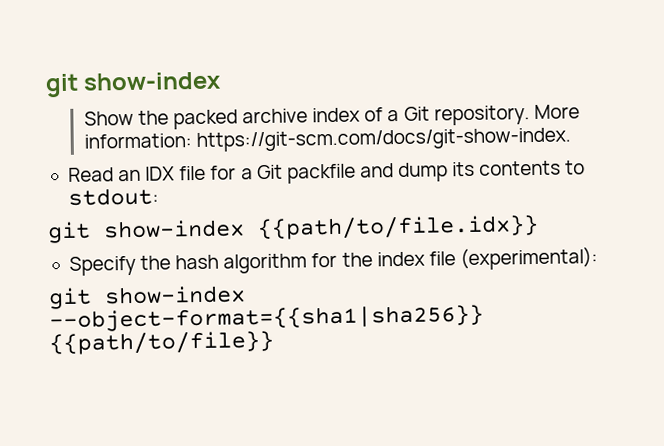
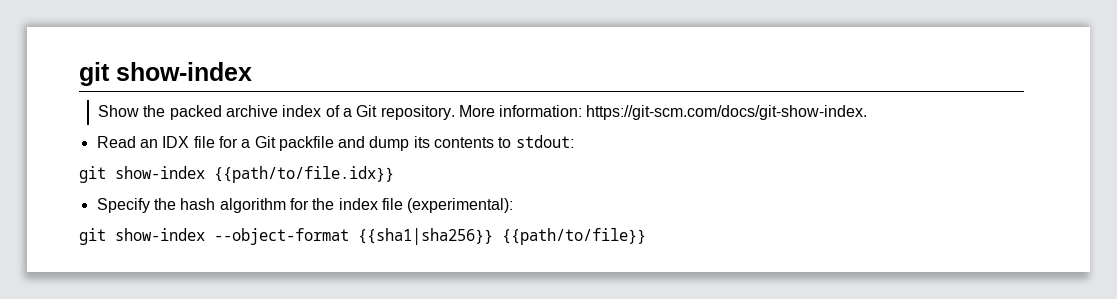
[49,304,484,333] --object-format={{sha1|sha256}} -> [214,228,493,245] --object-format {{sha1|sha256}}

